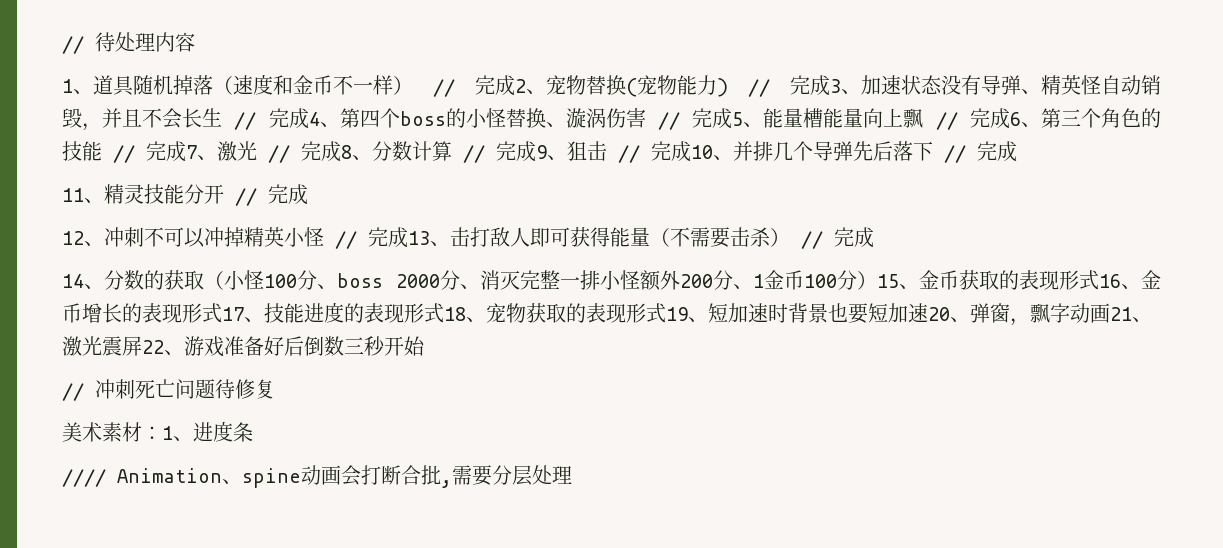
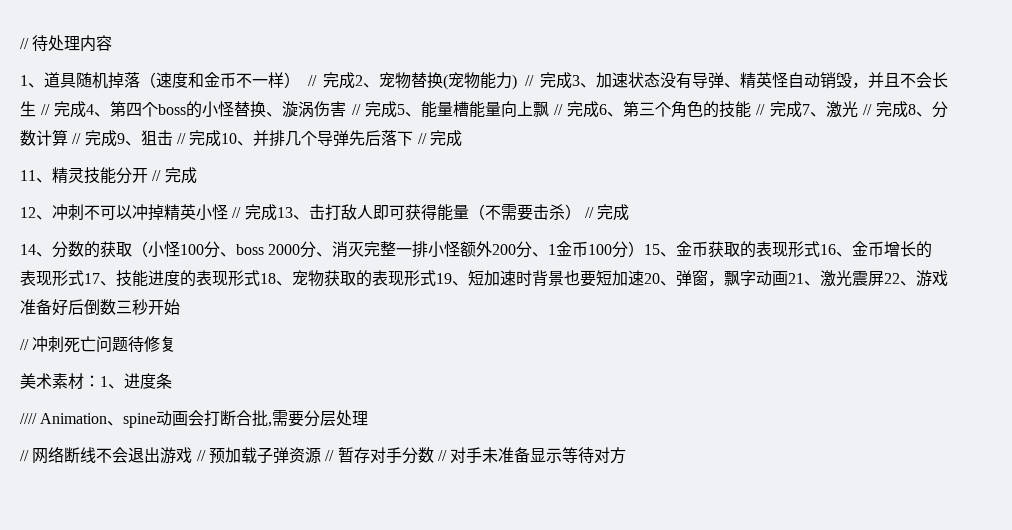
(572, 475) none -> [20,446,627,464] // // 网络断线不会退出游戏 // 预加载子弹资源 // 暂存对手分数 // 对手未准备显示等待对方

